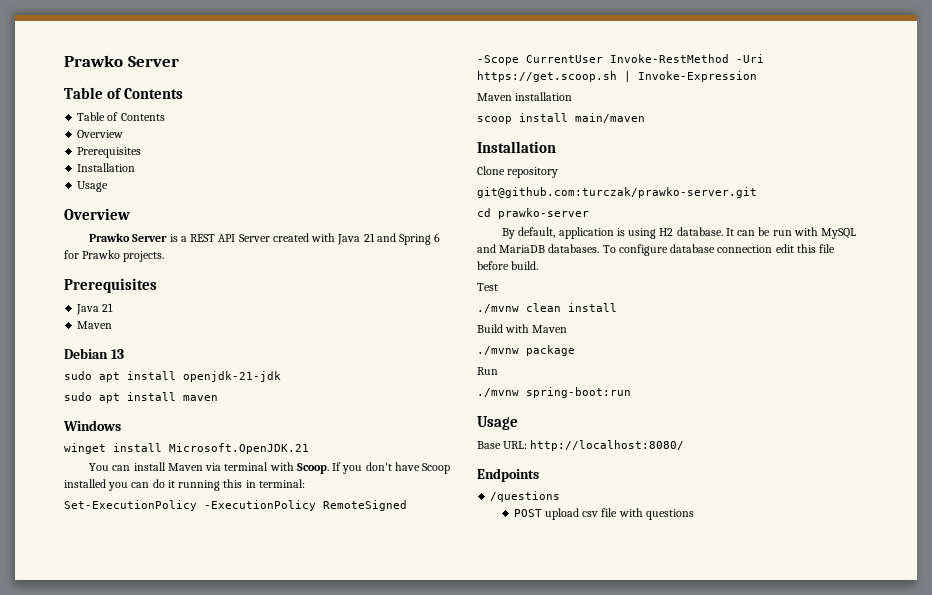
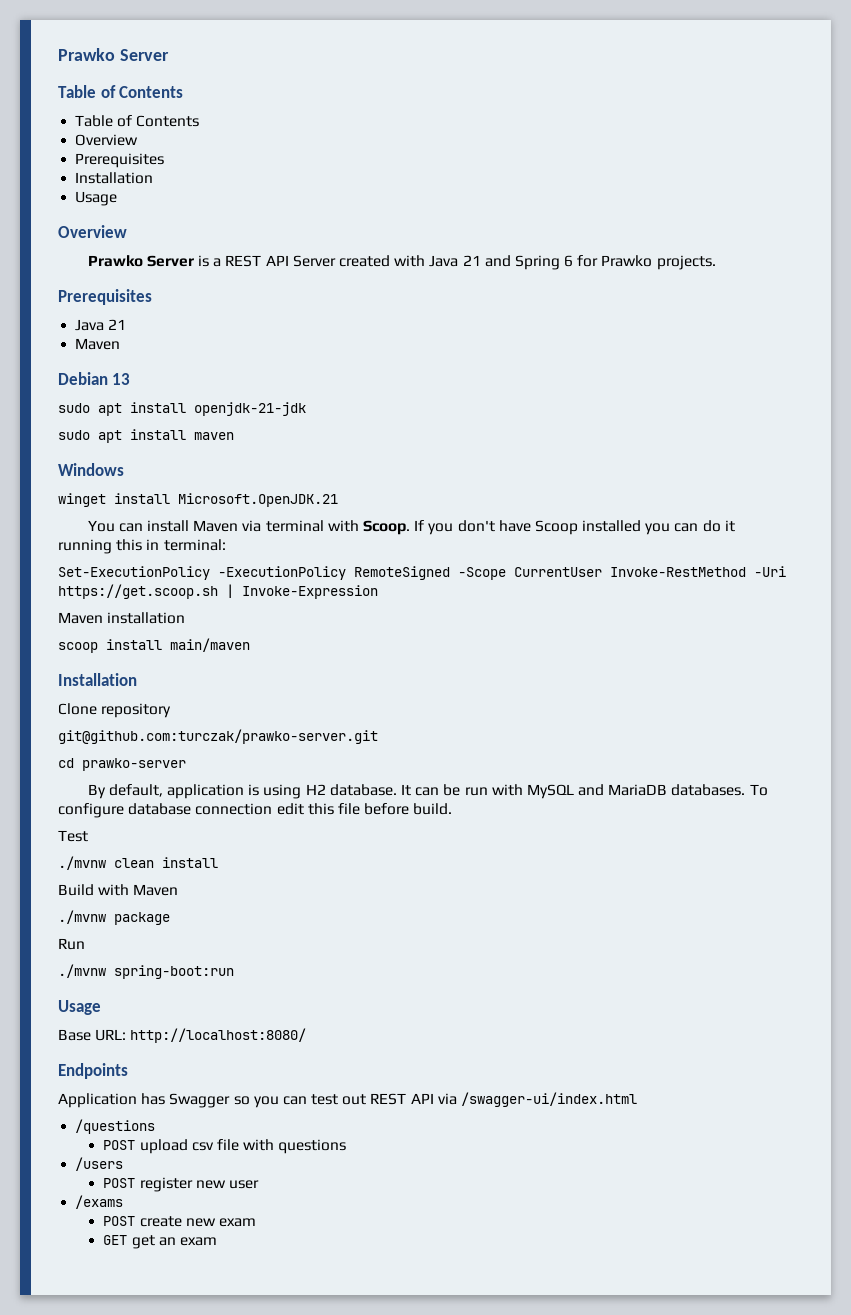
(539, 475) none -> [58,1092,638,1108] // Application has Swagger so you can test out REST API via /swagger-ui/index.html
(694, 514) none -> [75,1157,124,1171] [103,1177,259,1192] [75,1195,124,1209] [103,1216,256,1227] [103,1235,217,1249] // /users // POST register new user // /exams // POST create new exam // GET get an exam

